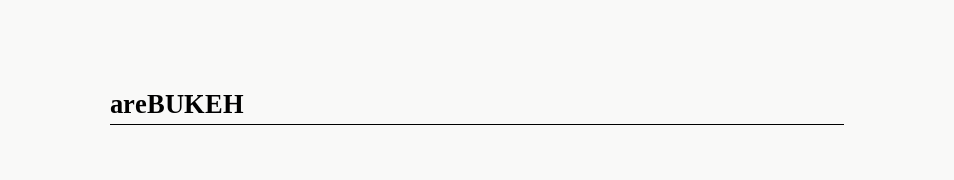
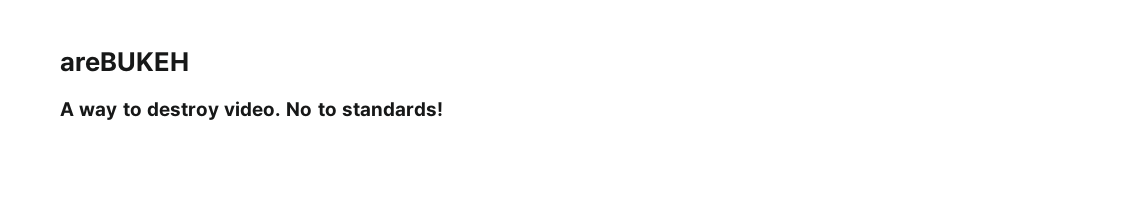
(244, 104) none -> [60,101,443,120] // A way to destroy video. No to standards!

